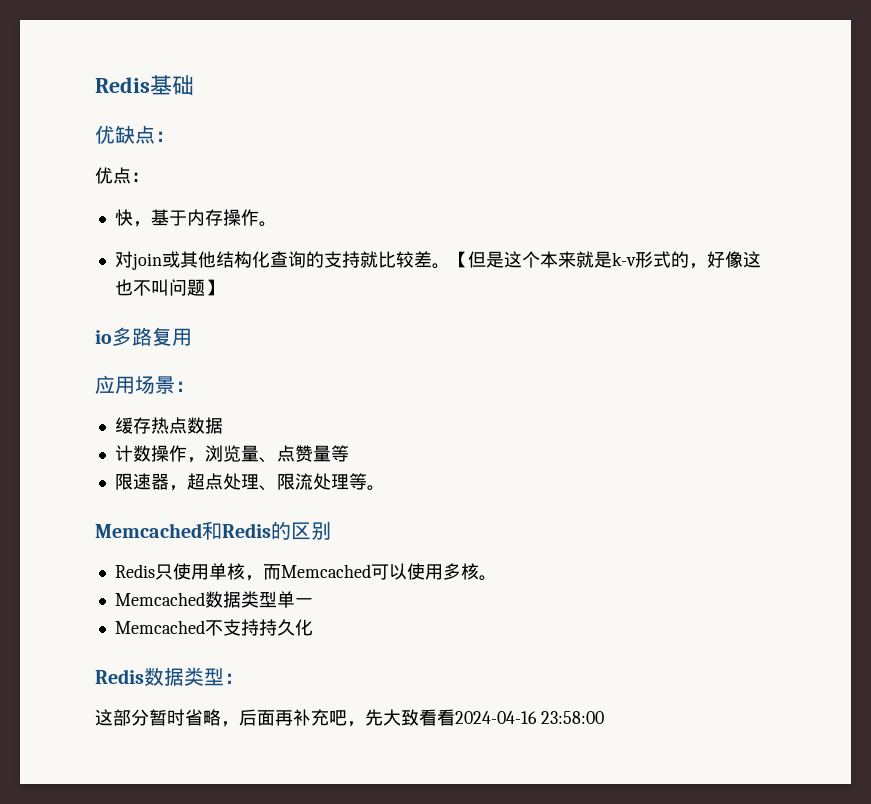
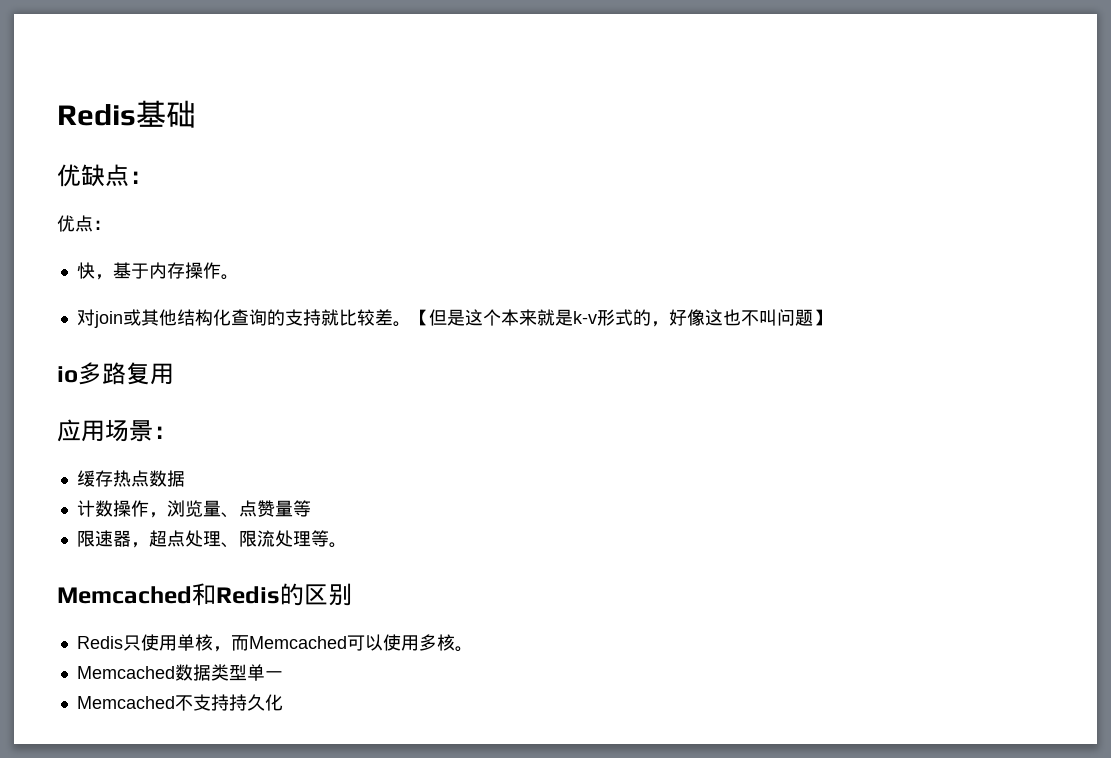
[95,667,244,686] [95,709,604,727] // Redis数据类型： // 这部分暂时省略，后面再补充吧，先大致看看2024-04-16 23:58:00 -> (283, 702) none

